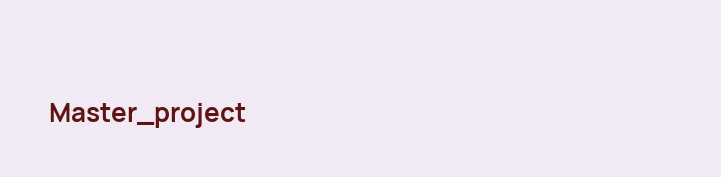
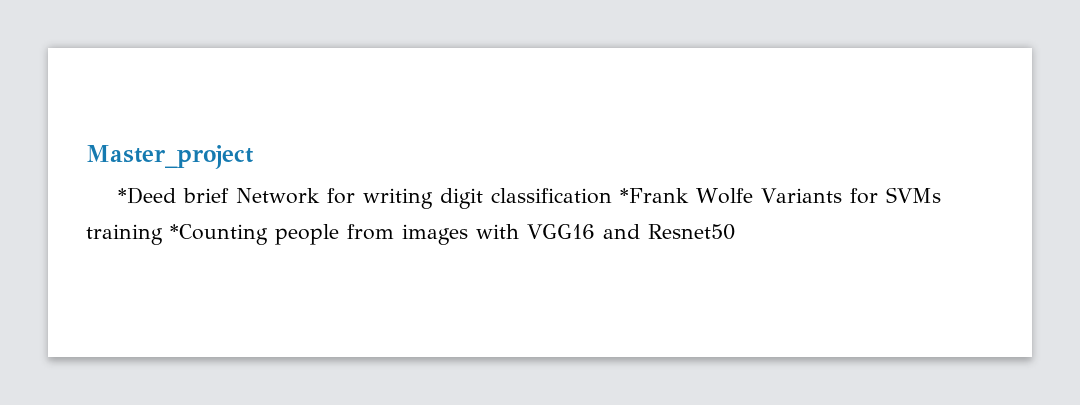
(246, 115) none -> [118,187,942,209] [86,224,735,245] // *Deed brief Network for writing digit classification *Frank Wolfe Variants for SVMs training *Counting people from images with VGG16 and Resnet50

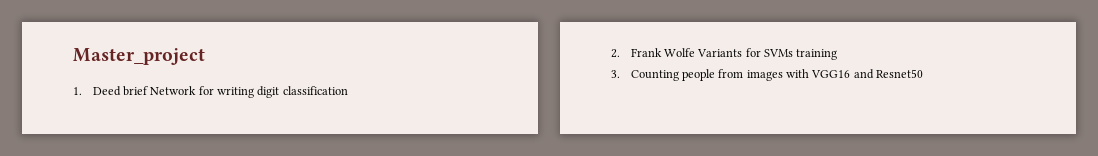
[118,187,177,204] *Deed -> [73,86,121,96] 1. Deed
[620,188,690,203] *Frank -> [611,48,662,58] // 2. Frank
[170,224,268,245] *Counting -> [611,70,679,81] // 3. Counting

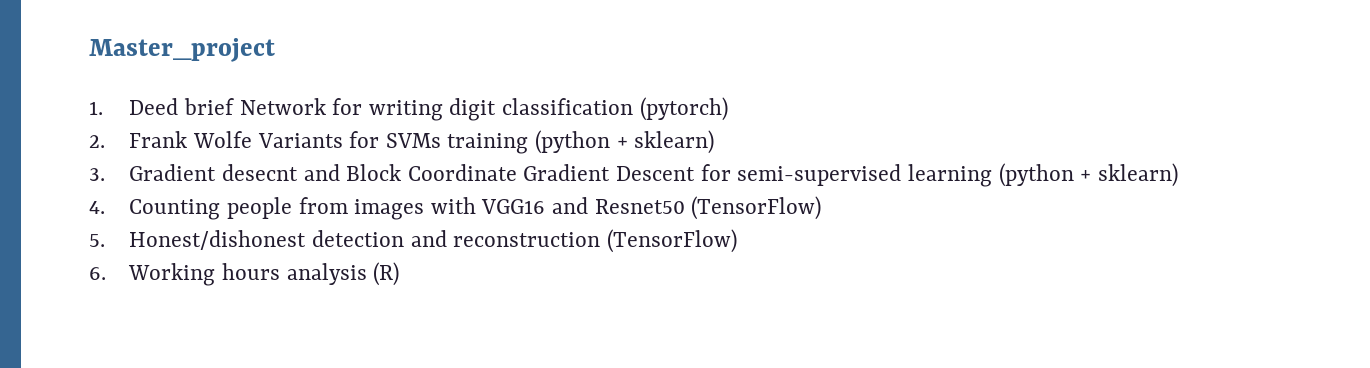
(348, 90) none -> [639,97,728,121] (pytorch)
[611,70,620,78] // 3. -> [535,130,715,154] [89,163,1178,187] [89,201,105,214] (python + sklearn) // 3. Gradient desecnt and Block Coordinate Gradient Descent for semi-supervised learning (python + sklearn) // 4.
(924, 73) none -> [691,196,822,220] [89,229,737,253] [89,262,400,286] (TensorFlow) // 5. Honest/dishonest detection and reconstruction (TensorFlow) // 6. Working hours analysis (R)

